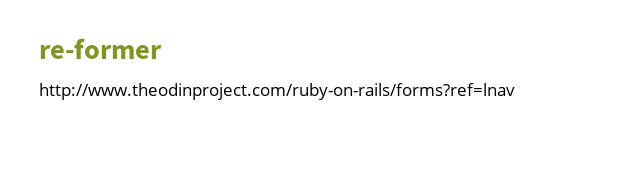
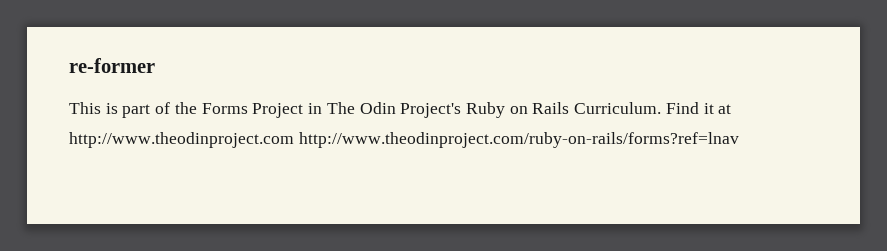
(162, 48) none -> [69,102,732,118] [69,132,294,148] This is part of the Forms Project in The Odin Project's Ruby on Rails Curriculum. Find it at http://www.theodinproject.com

